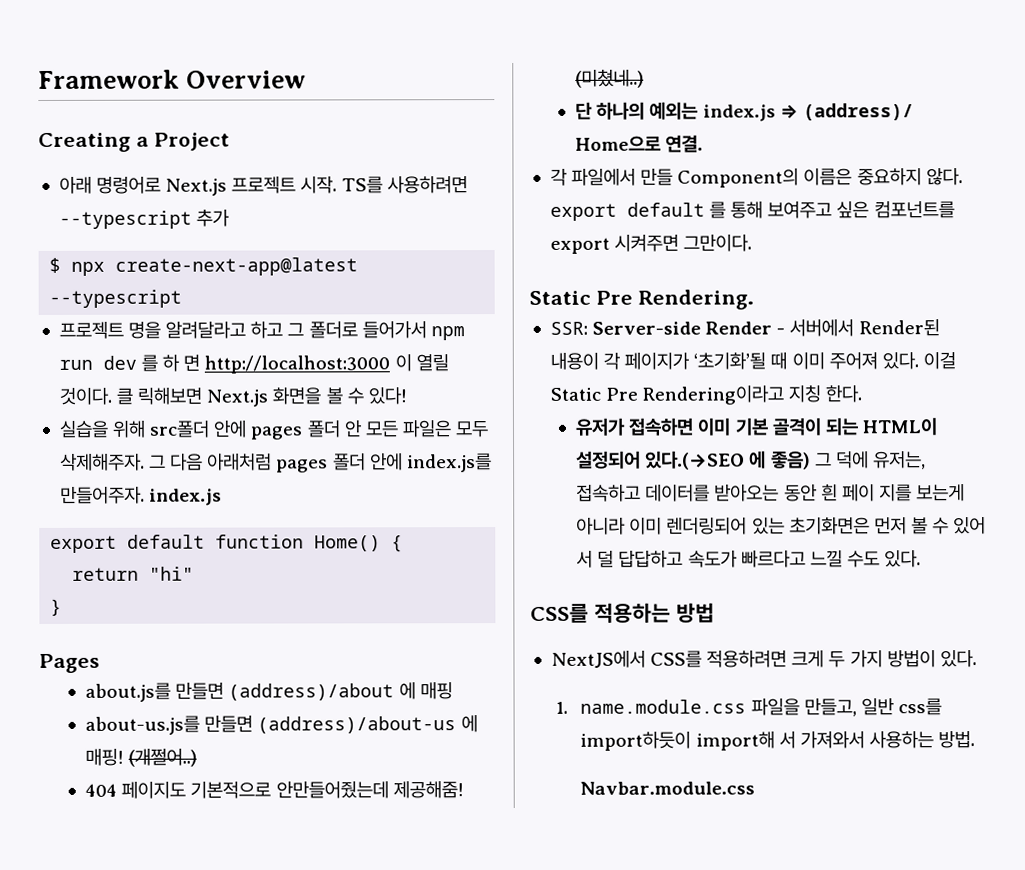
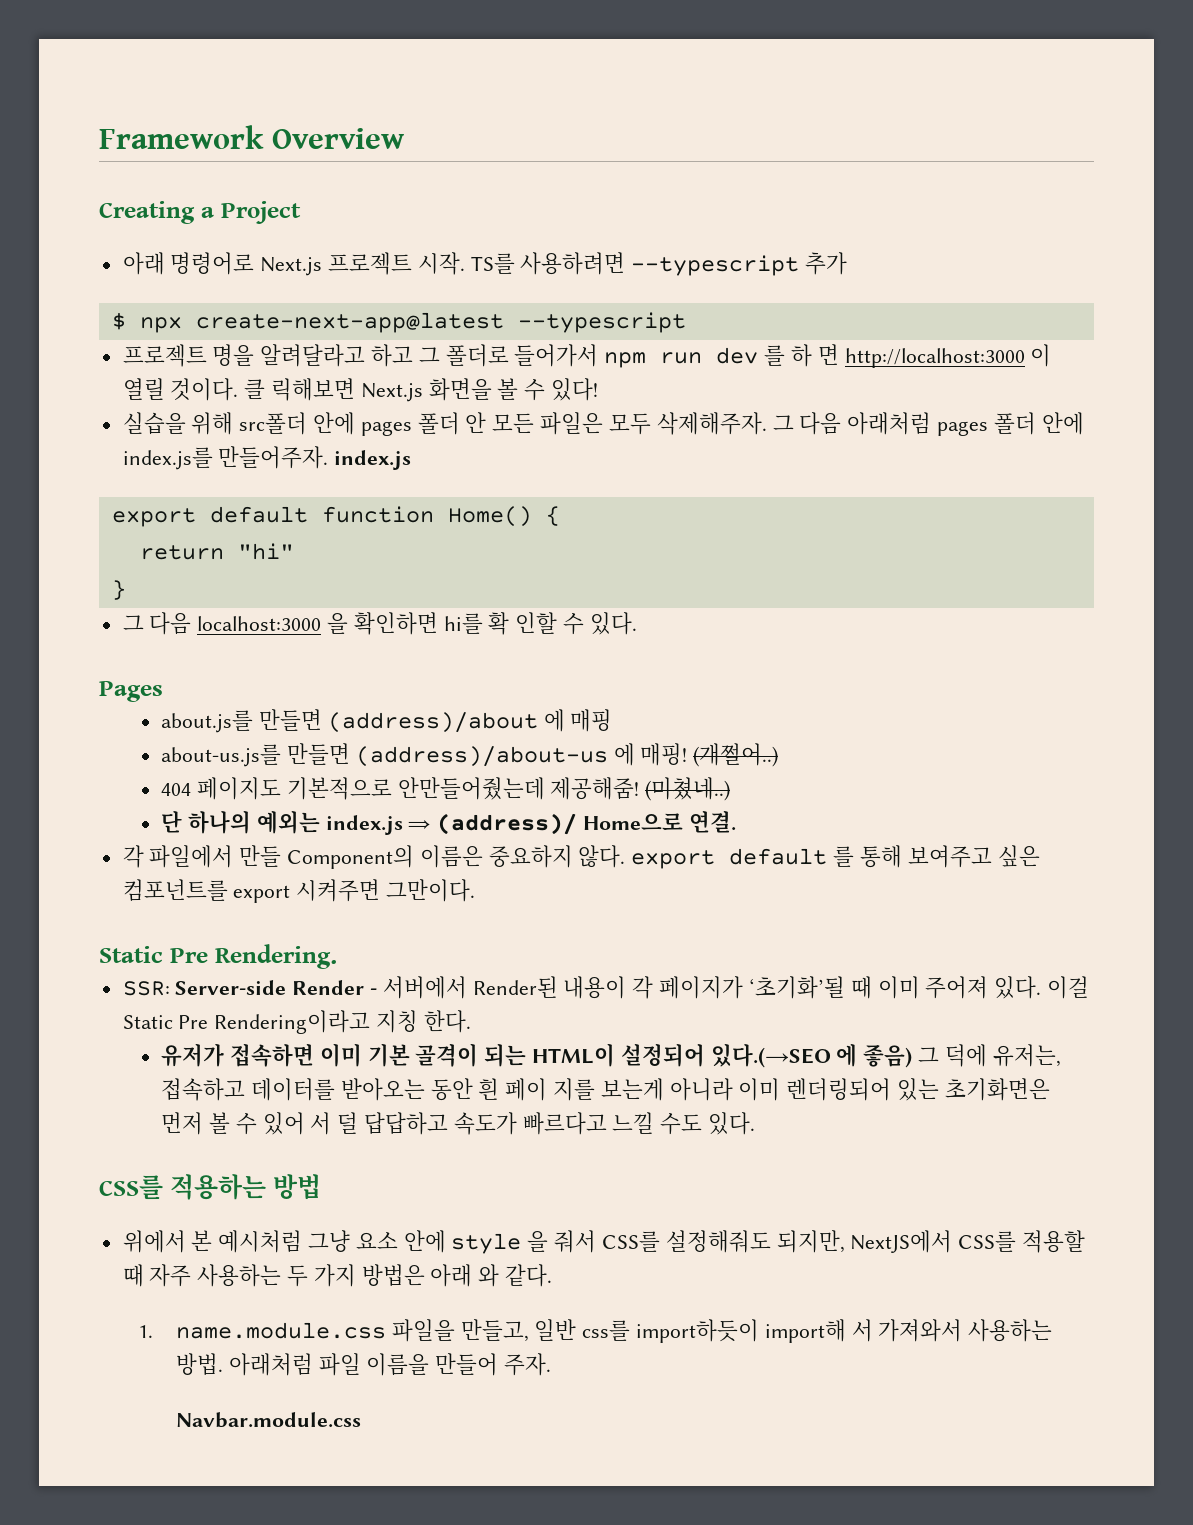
(63, 607) none -> [122,612,637,635] // 그 다음 localhost:3000 을 확인하면 hi를 확 인할 수 있다.
[550,650,977,668] NextJS에서 CSS를 적용하려면 크게 두 가지 방법이 있다. -> [122,1230,1085,1254] [122,1264,553,1287] 위에서 본 예시처럼 그냥 요소 안에 style 을 줘서 CSS를 설정해줘도 되지만, NextJS에서 CSS를 적용할 때 자주 사용하는 두 가지 방법은 아래 와 같다.
(976, 740) none -> [228,1353,552,1376] 아래처럼 파일 이름을 만들어 주자.

